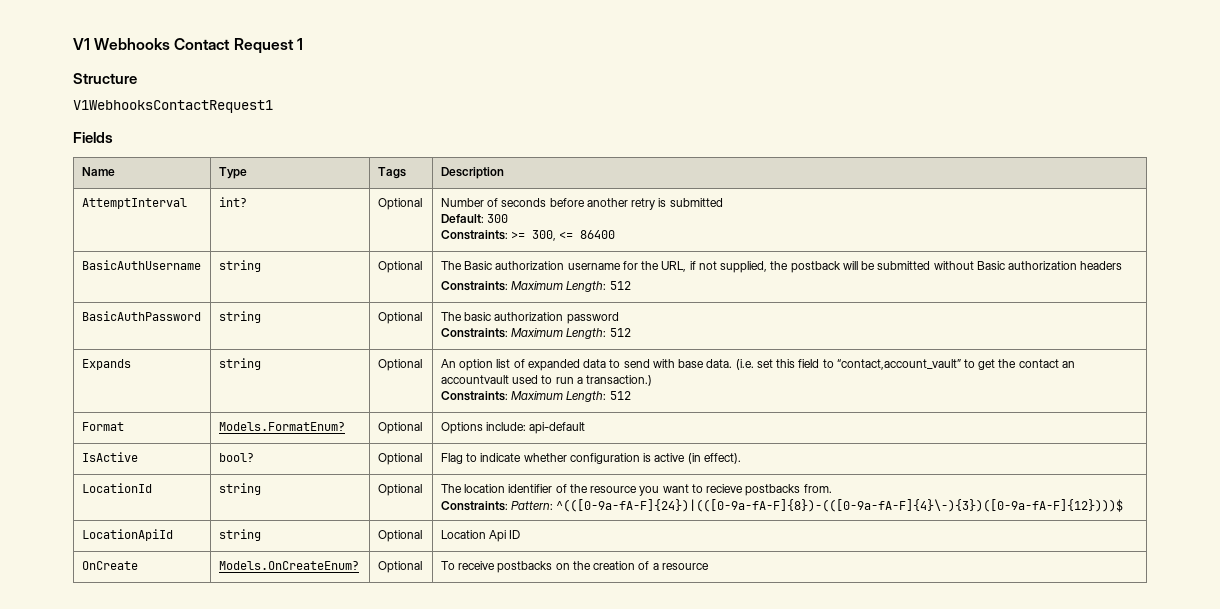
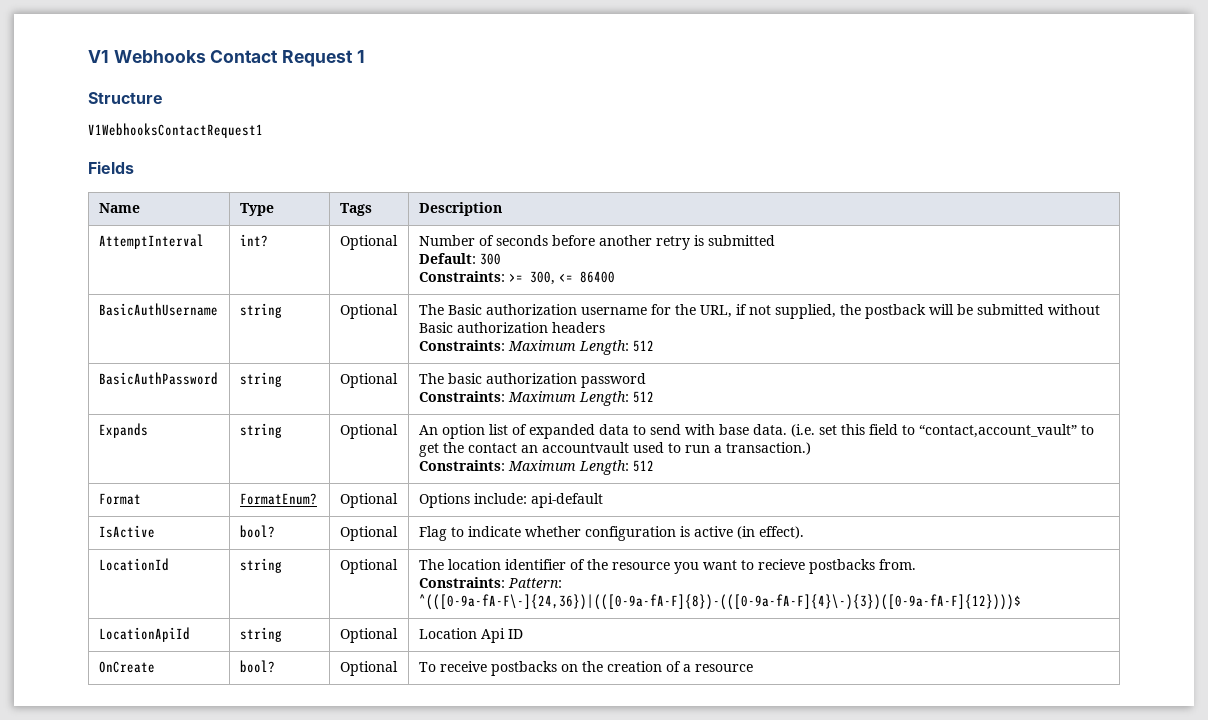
[218,422,345,431] Models.FormatEnum? -> [239,493,317,505] FormatEnum?
[556,499,1124,512] ^(([0-9a-fA-F]{24})|(([0-9a-fA-F]{8})-(([0-9a-fA-F]{4}\-){3})([0-9a-fA-F]{12})))$ -> [418,594,1021,610] ^(([0-9a-fA-F\-]{24,36})|(([0-9a-fA-F]{8})-(([0-9a-fA-F]{4}\-){3})([0-9a-fA-F]{12})))$
[218,561,359,570] Models.OnCreateEnum? -> [239,660,275,673] bool?

